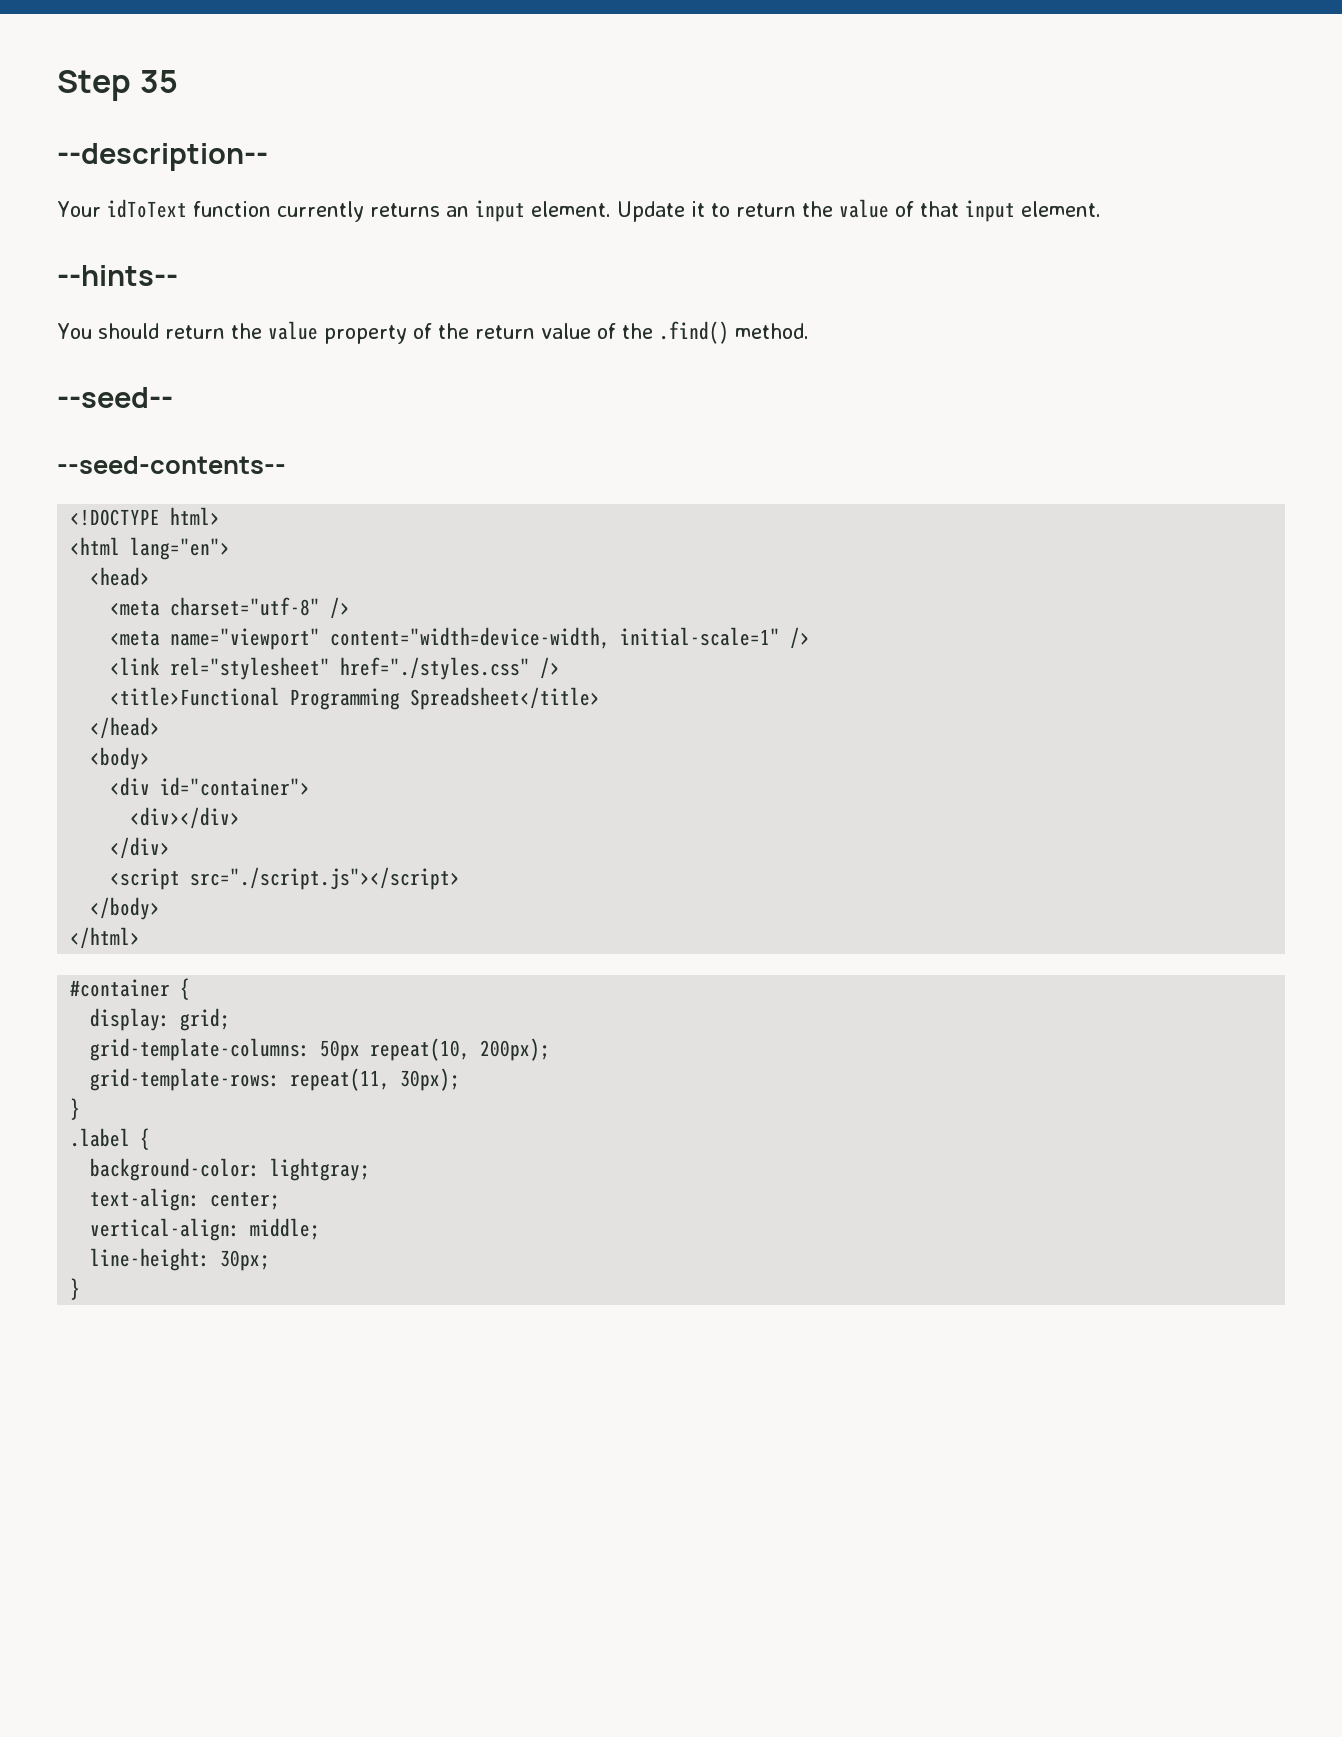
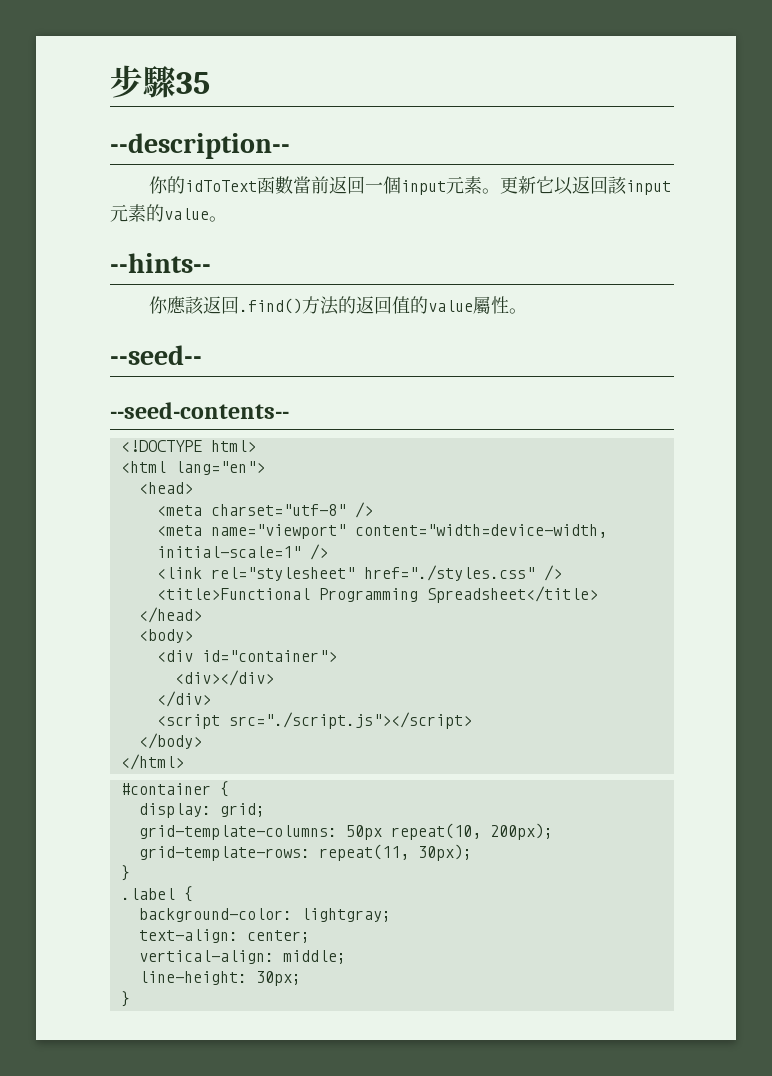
[57,70,131,101] Step -> [110,65,176,98] 步驟
[57,199,1101,222] [57,265,178,286] [57,321,809,344] Your idToText function currently returns an input element. Update it to return the value of that input element. // --hints-- // You should return the value property of the return value of the .find() method. -> [148,176,671,195] [110,204,227,222] [110,253,211,273] [148,296,527,315] 你的idToText函數當前返回一個input元素。更新它以返回該input元素的value。 // --hints-- // 你應該返回.find()方法的返回值的value屬性。

